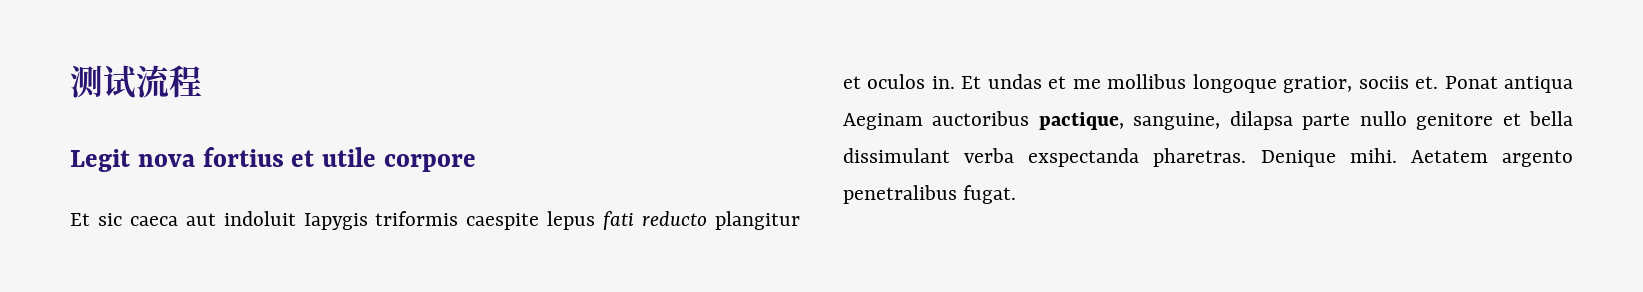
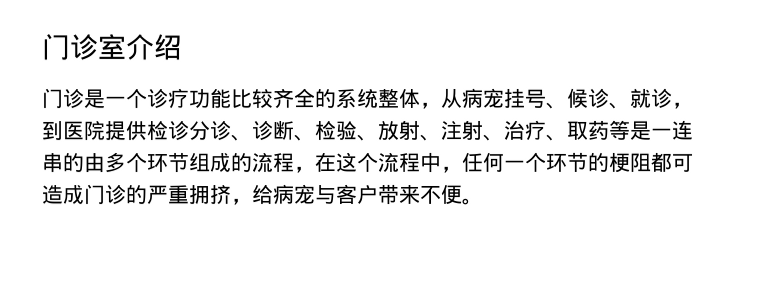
[70,65,202,99] [70,147,477,172] [70,211,800,230] [843,74,1573,93] [843,111,1573,130] [843,148,1573,167] [843,185,1017,204] 测试流程 // Legit nova fortius et utile corpore // Et sic caeca aut indoluit Iapygis triformis caespite lepus fati reducto plangitur et oculos in. Et undas et me mollibus longoque gratior, sociis et. Ponat antiqua Aeginam auctoribus pactique, sanguine, dilapsa parte nullo genitore et bella dissimulant verba exspectanda pharetras. Denique mihi. Aetatem argento penetralibus fugat. -> [41,34,182,61] [41,87,693,109] [41,119,693,142] [42,151,694,174] [42,183,484,206] 门诊室介绍 // 门诊是一个诊疗功能比较齐全的系统整体，从病宠挂号、候诊、就诊，到医院提供检诊分诊、诊断、检验、放射、注射、治疗、取药等是一连串的由多个环节组成的流程，在这个流程中，任何一个环节的梗阻都可造成门诊的严重拥挤，给病宠与客户带来不便。

